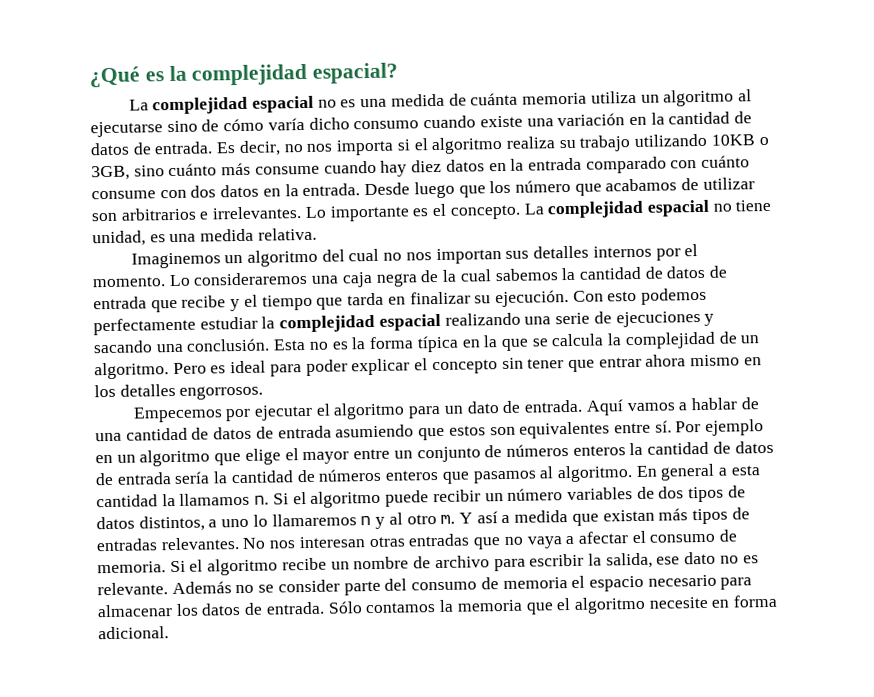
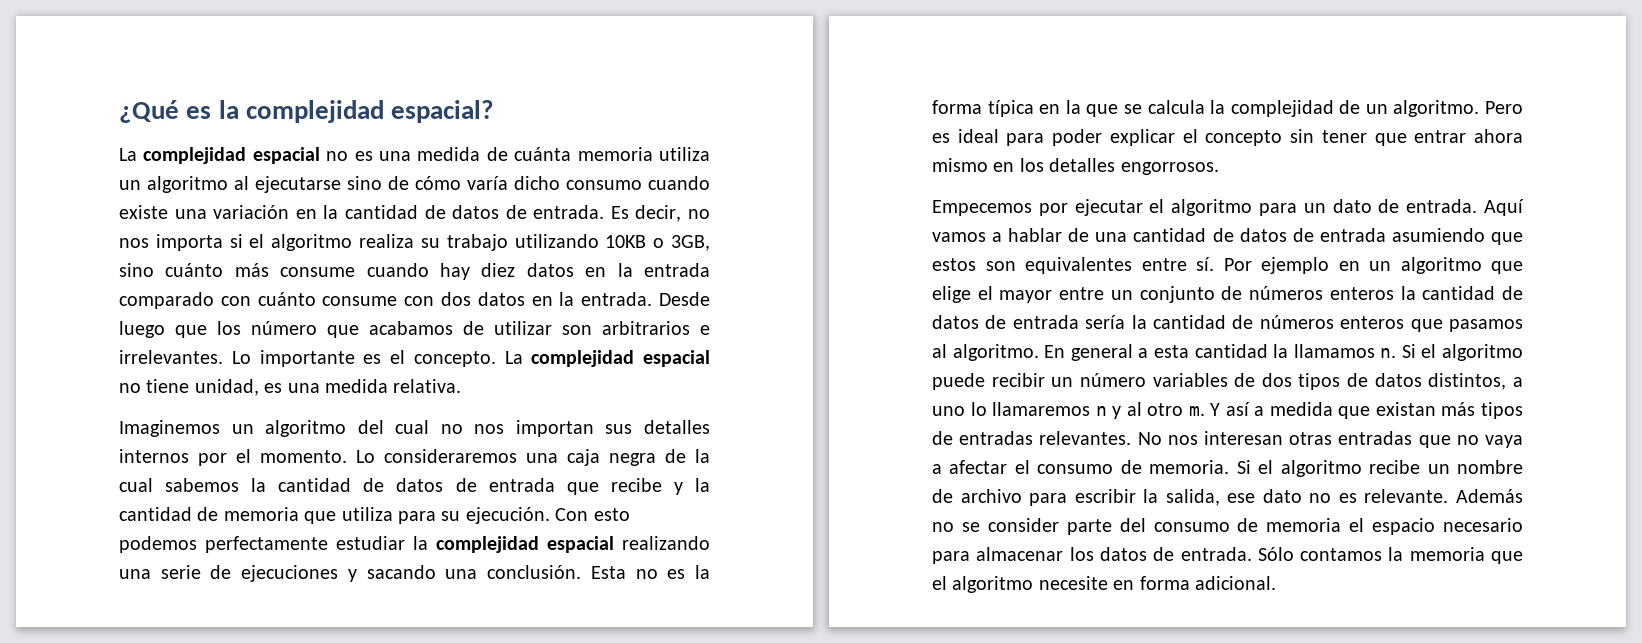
[243,291,471,311] el tiempo que tarda en finalizar -> [695,478,711,492] [119,507,436,524] la cantidad de memoria que utiliza para

